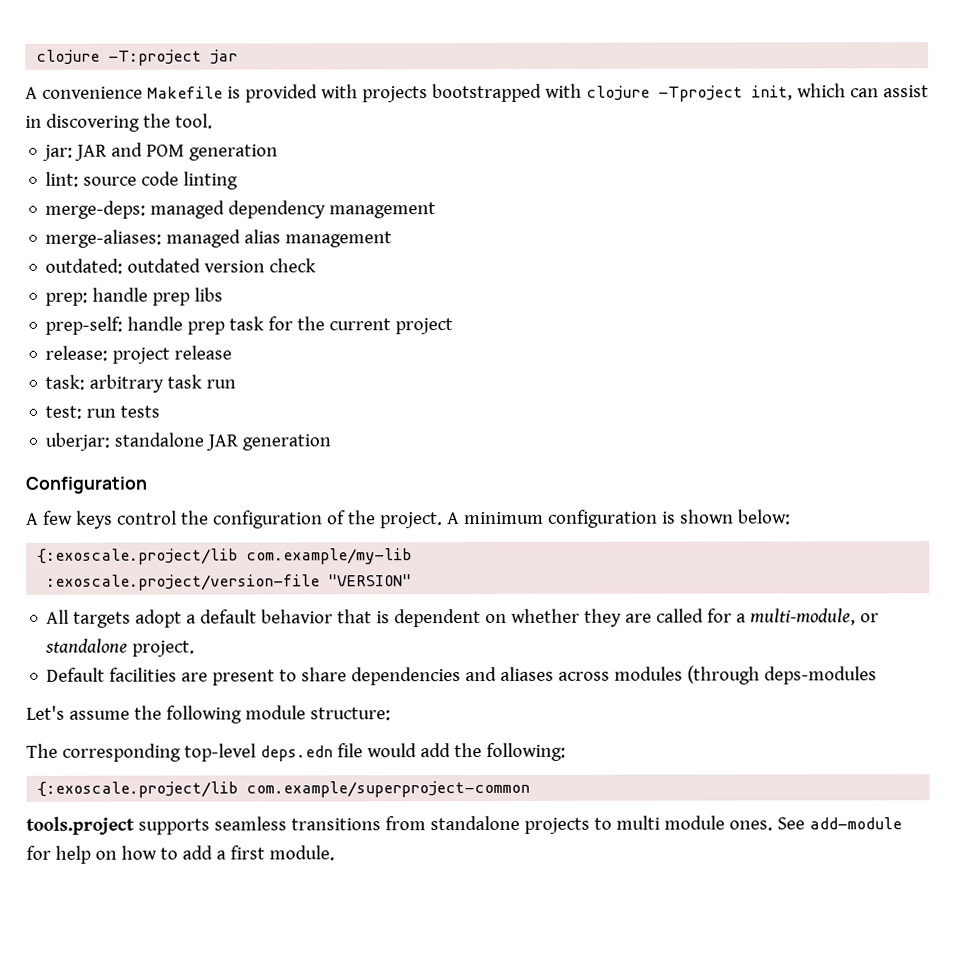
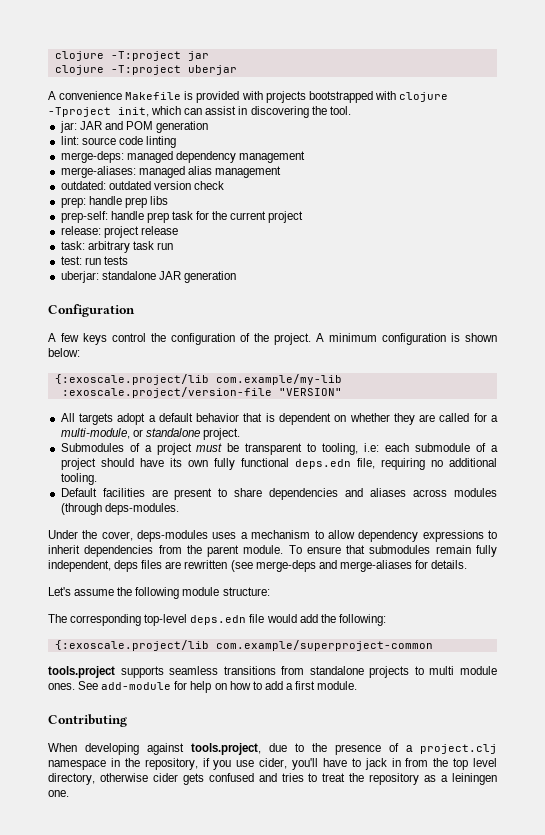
(239, 57) none -> [54,65,237,75] // clojure -T:project uberjar
(196, 648) none -> [60,443,498,455] [60,458,497,470] [60,473,97,485] // Submodules of a project must be transparent to tooling, i.e: each submodule of a project should have its own fully functional deps.edn file, requiring no additional tooling.
[764,666,878,685] deps-modules -> [104,503,179,515] [48,530,498,542] [48,545,497,557] [48,560,468,572] deps-modules. // Under the cover, deps-modules uses a mechanism to allow dependency expressions to inherit dependencies from the parent module. To ensure that submodules remain fully independent, deps files are rewritten (see merge-deps and merge-aliases for details.
(335, 853) none -> [48,714,127,727] [48,743,497,755] [48,758,497,770] [48,773,497,785] [48,790,69,797] // Contributing // When developing against tools.project, due to the presence of a project.clj namespace in the repository, if you use cider, you'll have to jack in from the top level directory, otherwise cider gets confused and tries to treat the repository as a leiningen one.

